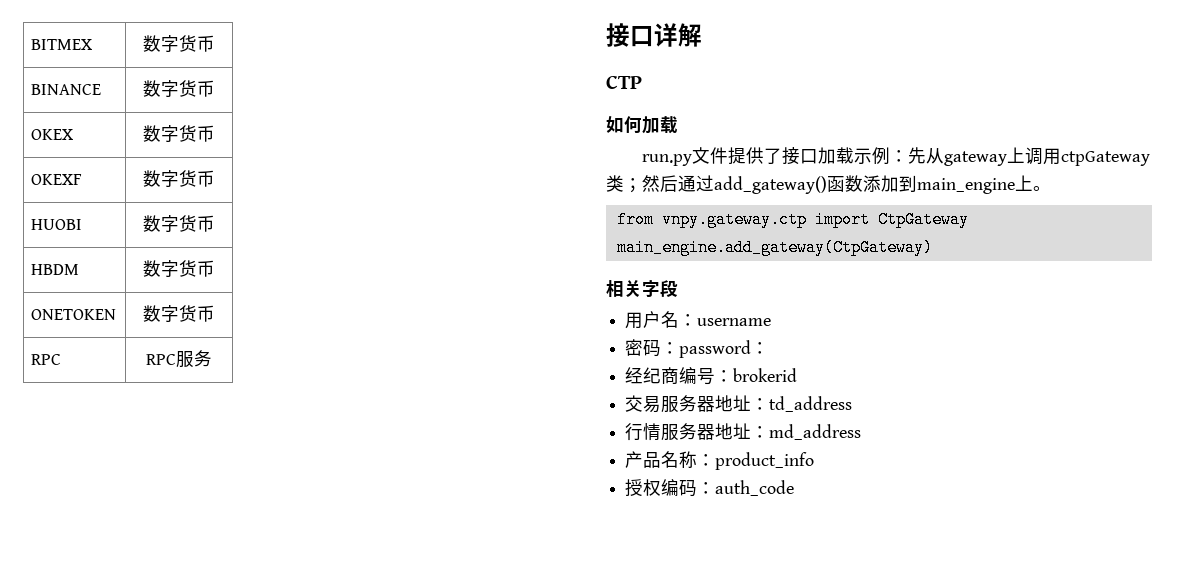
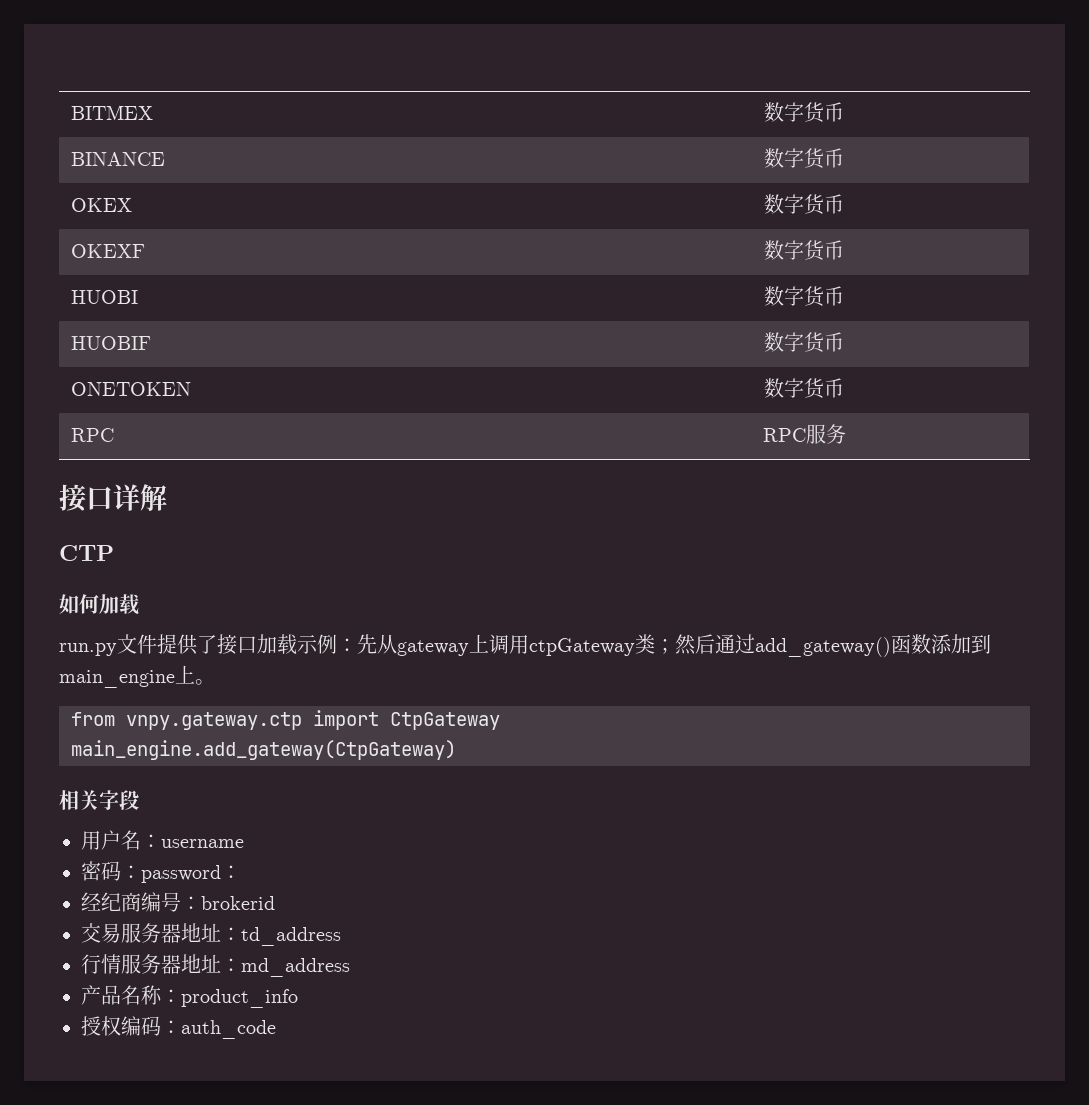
[31,264,80,275] HBDM -> [70,336,151,350] HUOBIF

